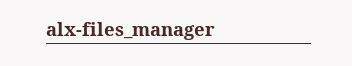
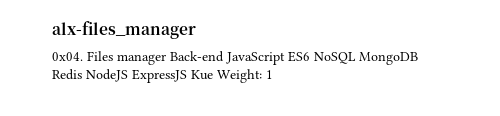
(215, 31) none -> [52,51,418,65] [52,69,273,83] // 0x04. Files manager Back-end JavaScript ES6 NoSQL MongoDB Redis NodeJS ExpressJS Kue Weight: 1

